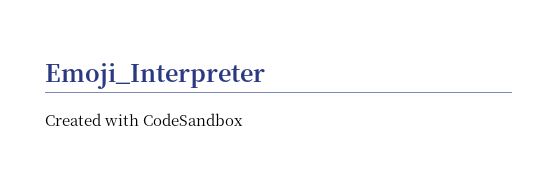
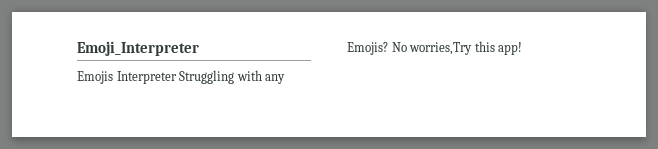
[45,113,244,126] Created with CodeSandbox -> [77,70,286,84] [347,41,523,55] Emojis Interpreter Struggling with any Emojis? No worries,Try this app!

